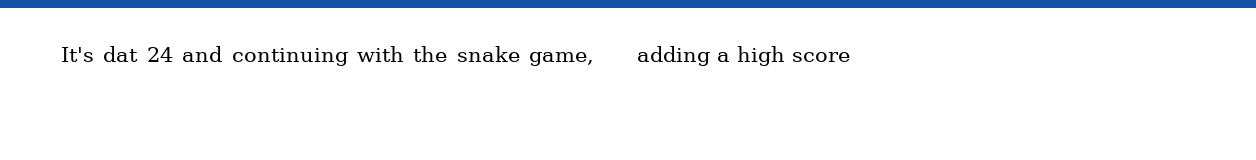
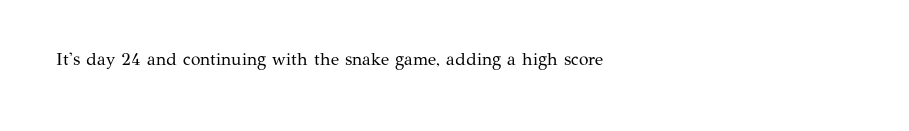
[103,46,139,62] dat -> [86,53,116,69] day

